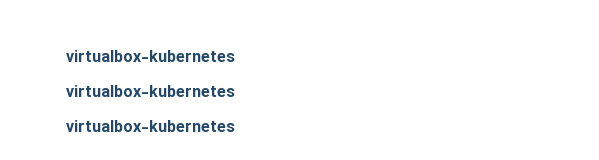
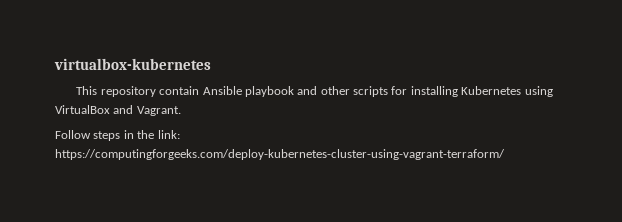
[66,50,235,62] [66,85,235,97] [66,120,235,132] virtualbox-kubernetes // virtualbox-kubernetes // virtualbox-kubernetes -> [54,58,211,70] [76,86,553,97] [55,105,181,116] [55,130,180,141] [55,149,505,160] virtualbox-kubernetes // This repository contain Ansible playbook and other scripts for installing Kubernetes using VirtualBox and Vagrant. // Follow steps in the link: https://computingforgeeks.com/deploy-kubernetes-cluster-using-vagrant-terraform/

